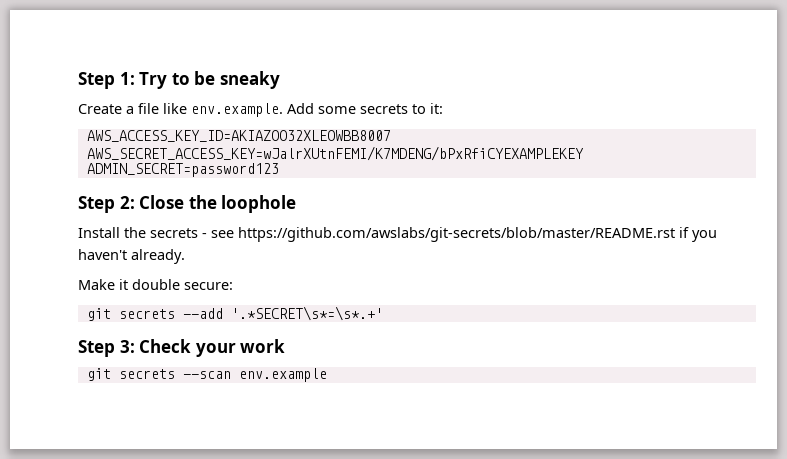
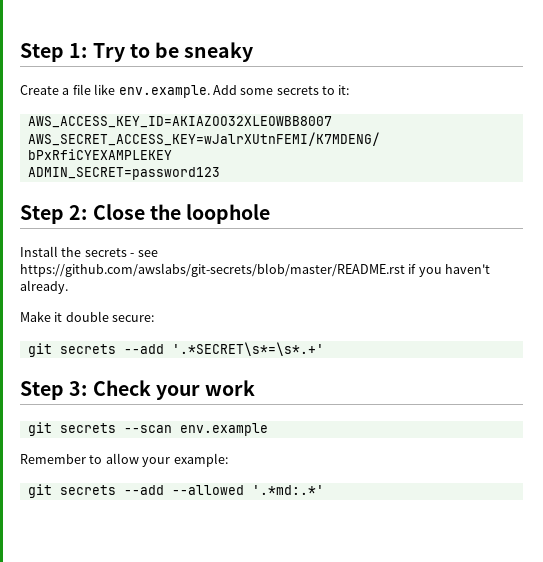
(327, 375) none -> [20,453,228,467] [27,484,324,498] // Remember to allow your example: // git secrets --add --allowed '.*md:.*'

